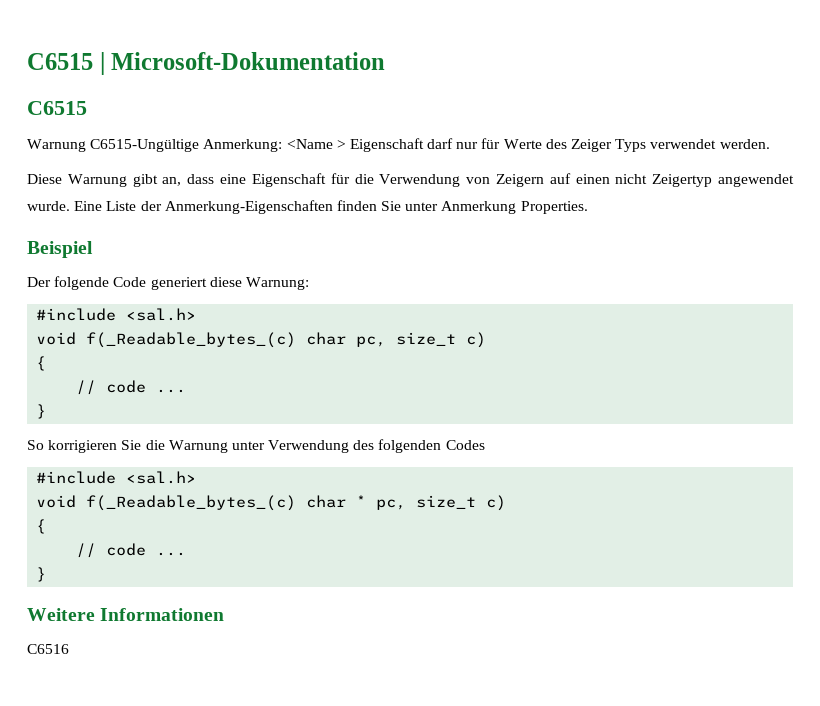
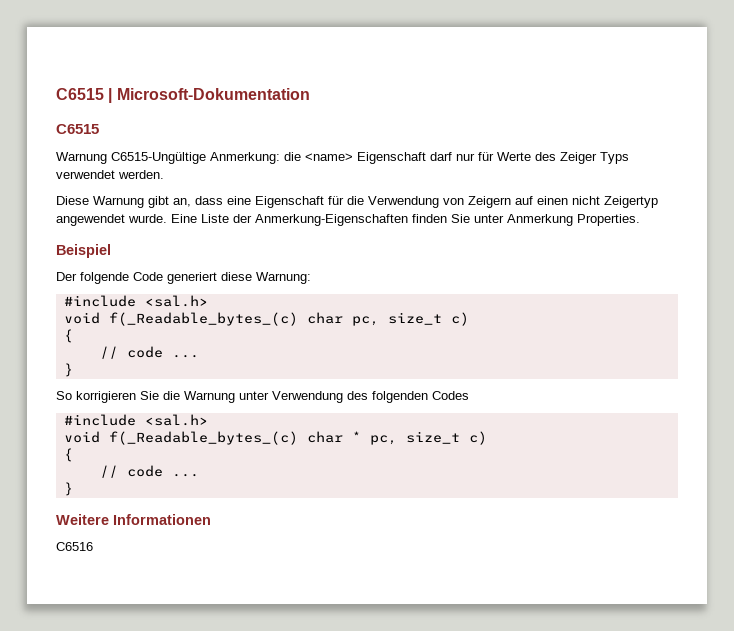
[286,139,346,149] <Name > -> [284,152,353,161] die <name>

